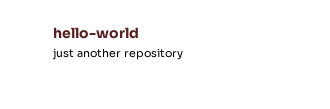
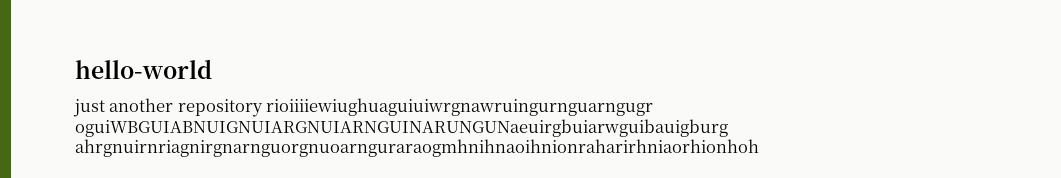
(183, 54) none -> [266,98,654,116] [75,119,728,137] [75,139,759,157] rioiiiiewiughuaguiuiwrgnawruingurnguarngugr oguiWBGUIABNUIGNUIARGNUIARNGUINARUNGUNaeuirgbuiarwguibauigburg ahrgnuirnriagnirgnarnguorgnuoarnguraraogmhnihnaoihnionraharirhniaorhionhoh

